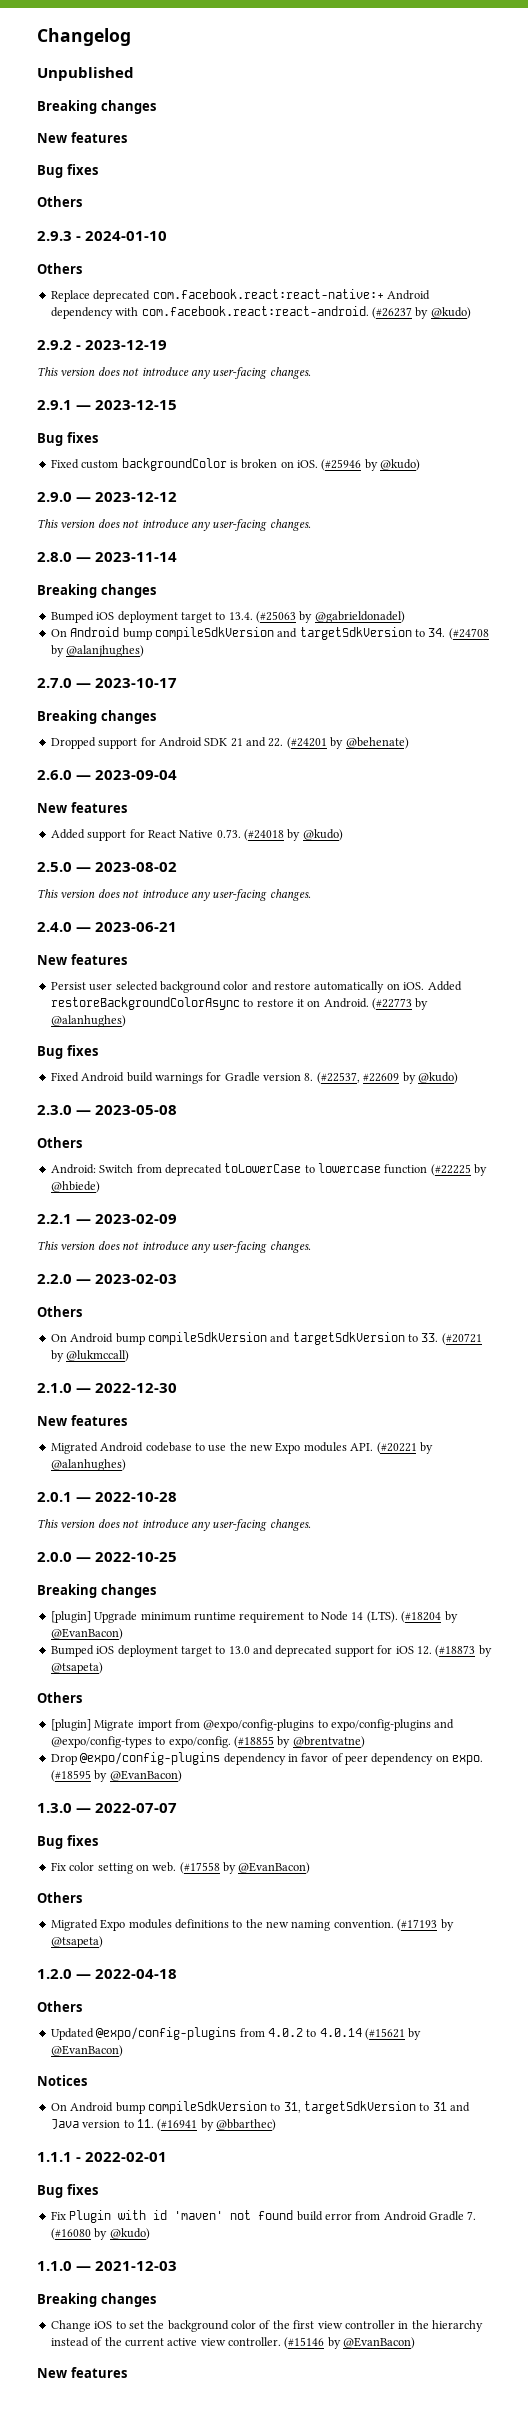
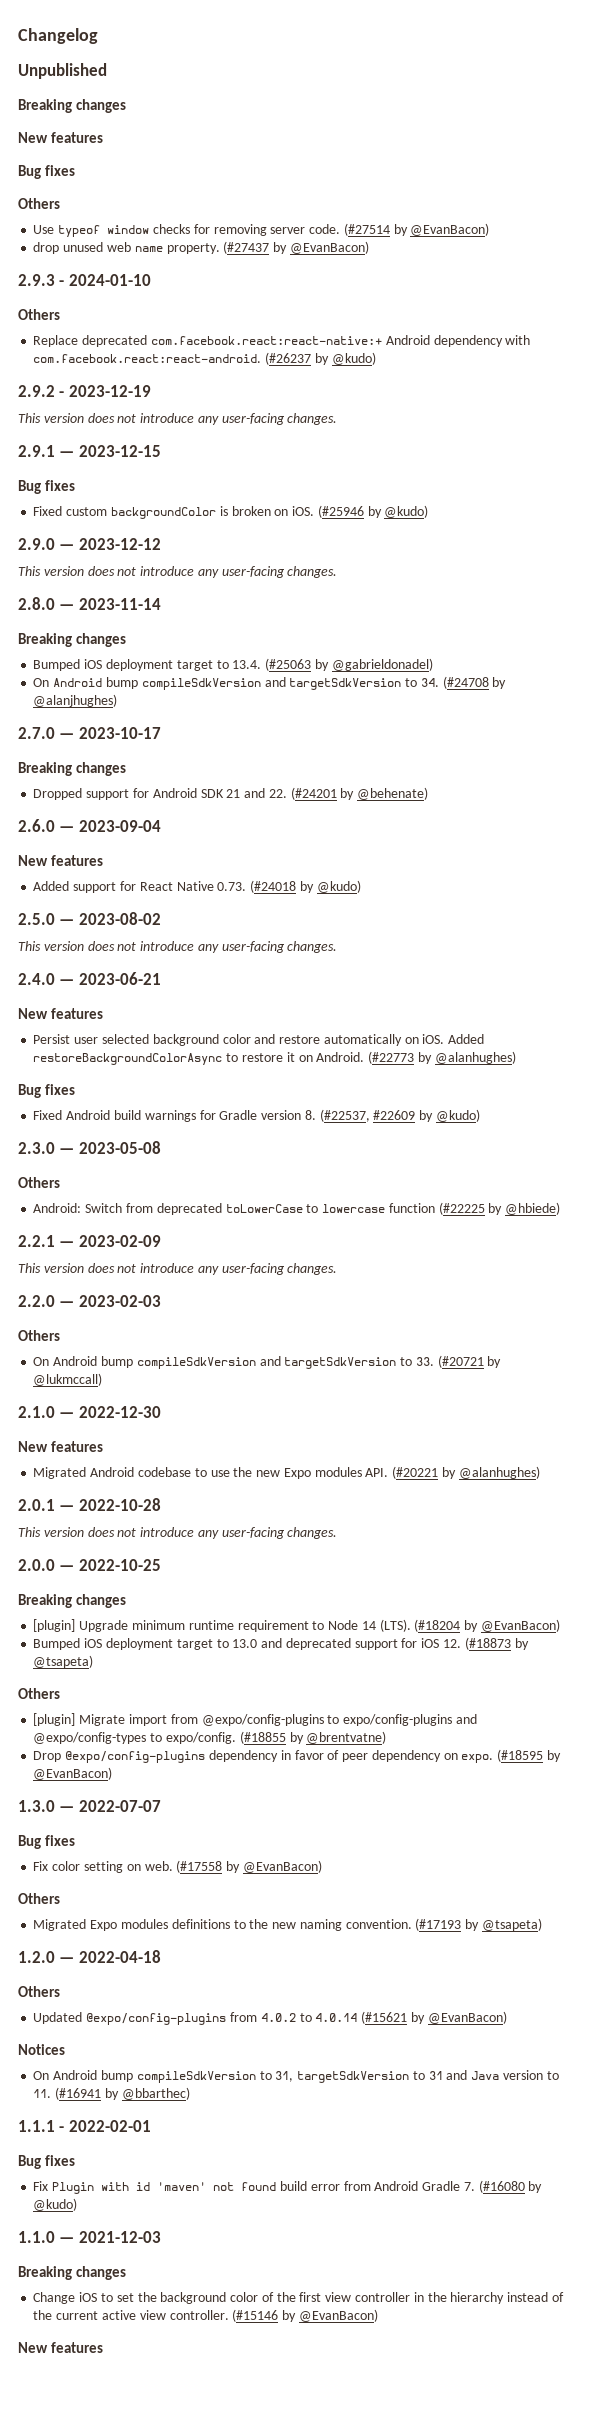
(82, 201) none -> [33,223,490,237] [33,241,369,254] // Use typeof window checks for removing server code. (#27514 by @EvanBacon) // drop unused web name property. (#27437 by @EvanBacon)

